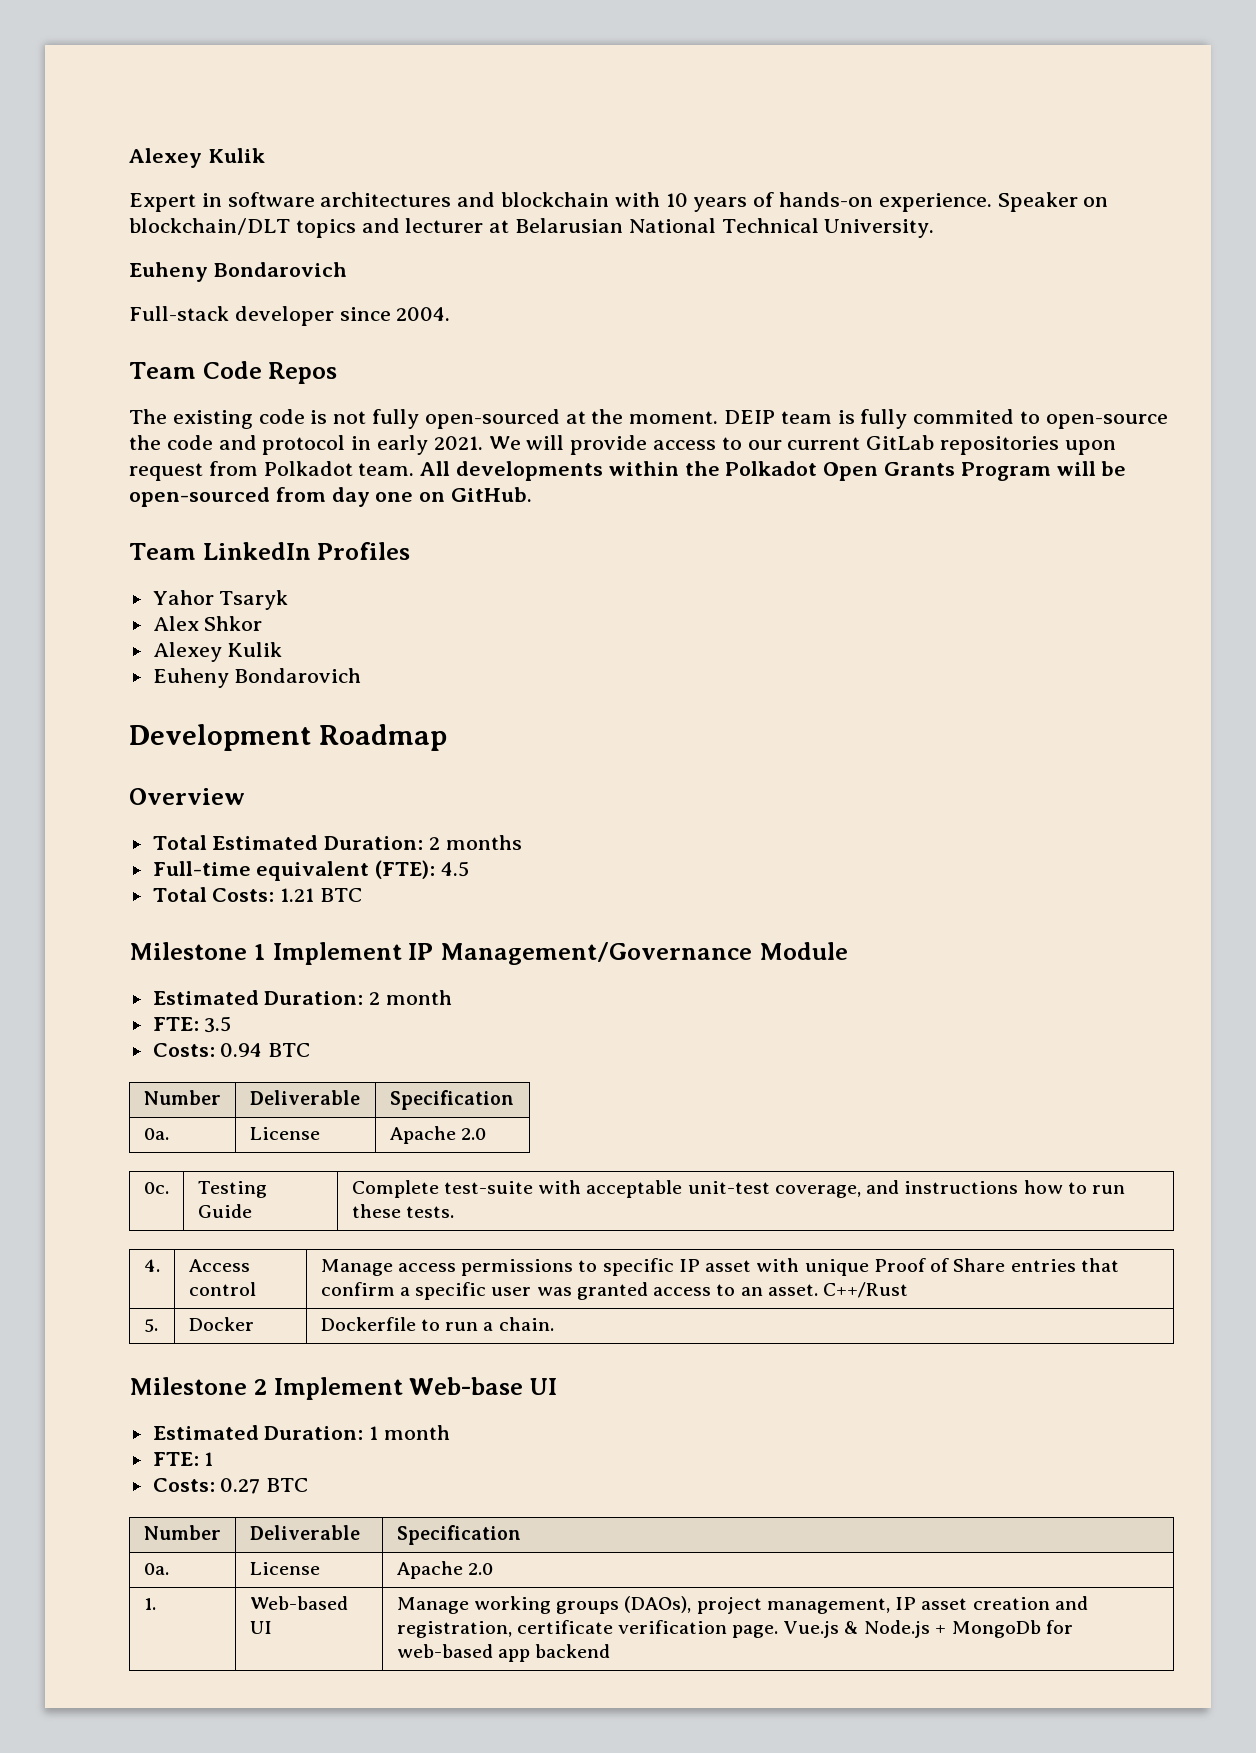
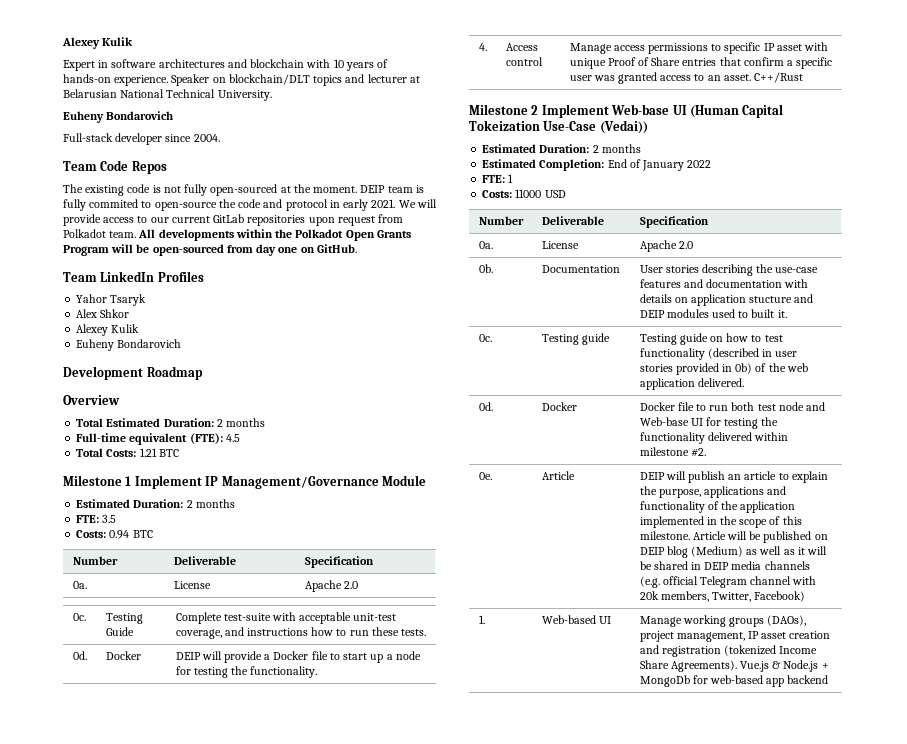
[386,990,453,1005] month -> [195,499,235,508] months
(454, 1212) none -> [72,651,87,660] [105,651,141,660] [175,651,421,663] [175,666,318,678] // 0d. | Docker | DEIP will provide a Docker file to start up a node for testing the functionality.
[143,1319,158,1332] [188,1317,254,1331] [320,1317,554,1331] // 5. | Docker | Dockerfile to run a chain. -> (804, 77) none
[152,1425,451,1440] // Estimated Duration: 1 month -> [689,104,784,118] [469,120,648,134] [482,144,641,153] [482,159,712,171] (Human Capital Tokeization Use-Case (Vedai)) // Estimated Duration: 2 months // Estimated Completion: End of January 2022
[220,1478,309,1494] [143,1525,221,1540] [249,1525,360,1540] [396,1525,521,1545] [143,1563,169,1575] [249,1562,320,1575] [396,1561,493,1579] 0.27 BTC // Number | Deliverable | Specification // 0a. | License | Apache 2.0 -> [515,189,566,198] [478,216,524,225] [541,216,604,225] [639,216,709,228] [478,241,493,249] [541,241,579,249] [639,240,693,252] [478,264,493,273] [541,265,620,273] [639,264,819,276] [639,279,809,288] [639,294,814,306] [639,309,787,318] [478,334,492,342] [541,333,610,345] [639,333,783,345] [639,348,798,360] [639,363,808,375] [639,378,744,390] [478,402,493,411] [541,402,577,411] [639,402,826,411] [639,417,779,429] [639,432,788,444] [639,447,706,457] [478,472,492,480] [541,471,575,480] [639,471,828,483] [639,486,787,498] [639,501,796,513] [639,516,802,528] [639,531,828,543] [639,546,828,558] [639,561,810,570] [639,576,817,588] [639,591,806,602] 11000 USD // Number | Deliverable | Specification // 0a. | License | Apache 2.0 // 0b. | Documentation | User stories describing the use-case features and documentation with details on application stucture and DEIP modules used to built it. // 0c. | Testing guide | Testing guide on how to test functionality (described in user stories provided in 0b) of the web application delivered. // 0d. | Docker | Docker file to run both test node and Web-base UI for testing the functionality delivered within milestone #2. // 0e. | Article | DEIP will publish an article to explain the purpose, applications and functionality of the application implemented in the scope of this milestone. Article will be published on DEIP blog (Medium) as well as it will be shared in DEIP media channels (e.g. official Telegram channel with 20k members, Twitter, Facebook)
[396,1620,779,1638] registration, certificate verification page. -> [661,645,818,657] [639,660,737,672] registration (tokenized Income Share Agreements).

